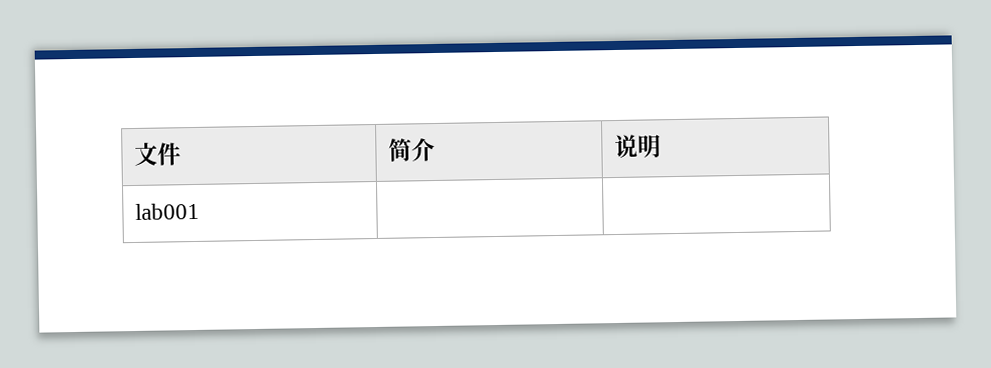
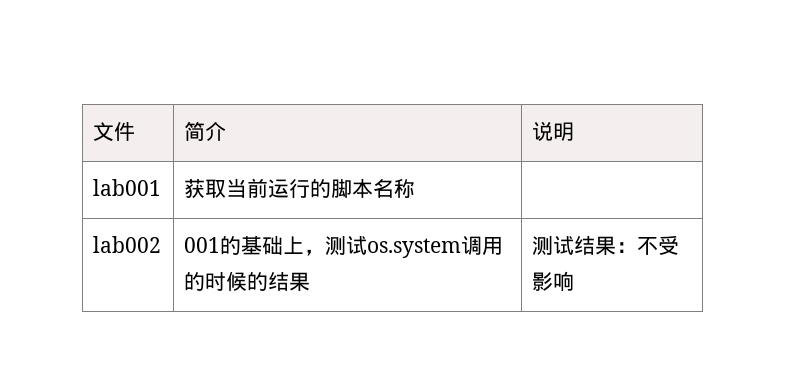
(200, 211) | -> [184,178,416,199] [93,236,162,253] [184,236,504,258] [184,271,311,291] [532,236,680,255] [532,271,575,291] 获取当前运行的脚本名称 | // lab002 | 001的基础上，测试os.system调用的时候的结果 | 测试结果：不受影响

